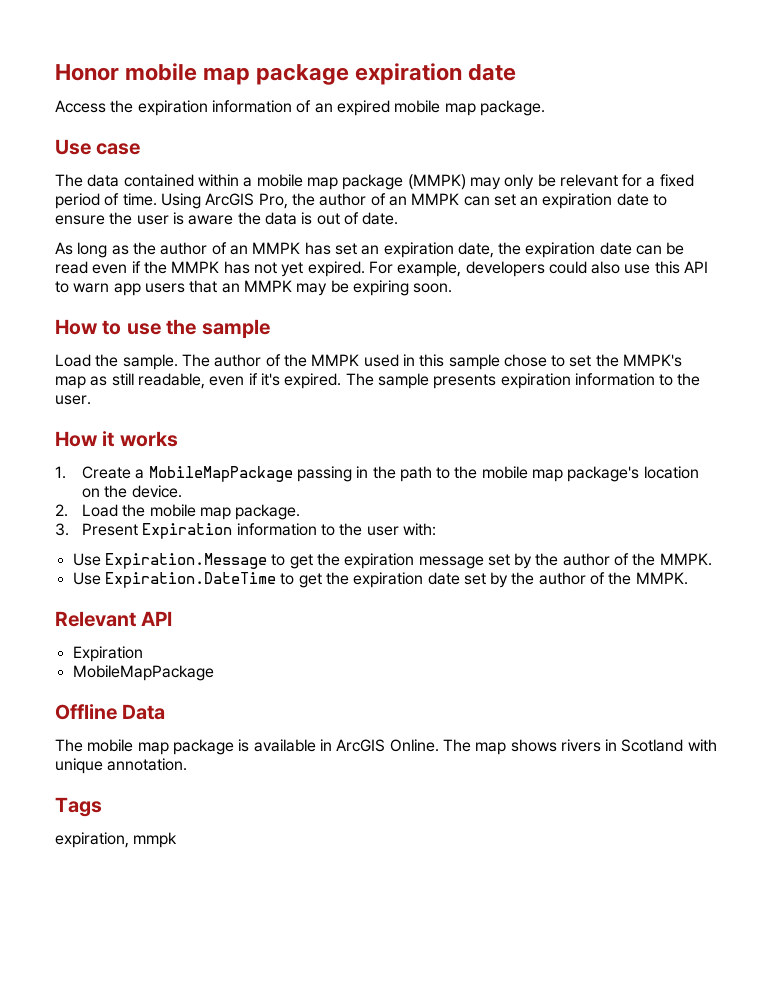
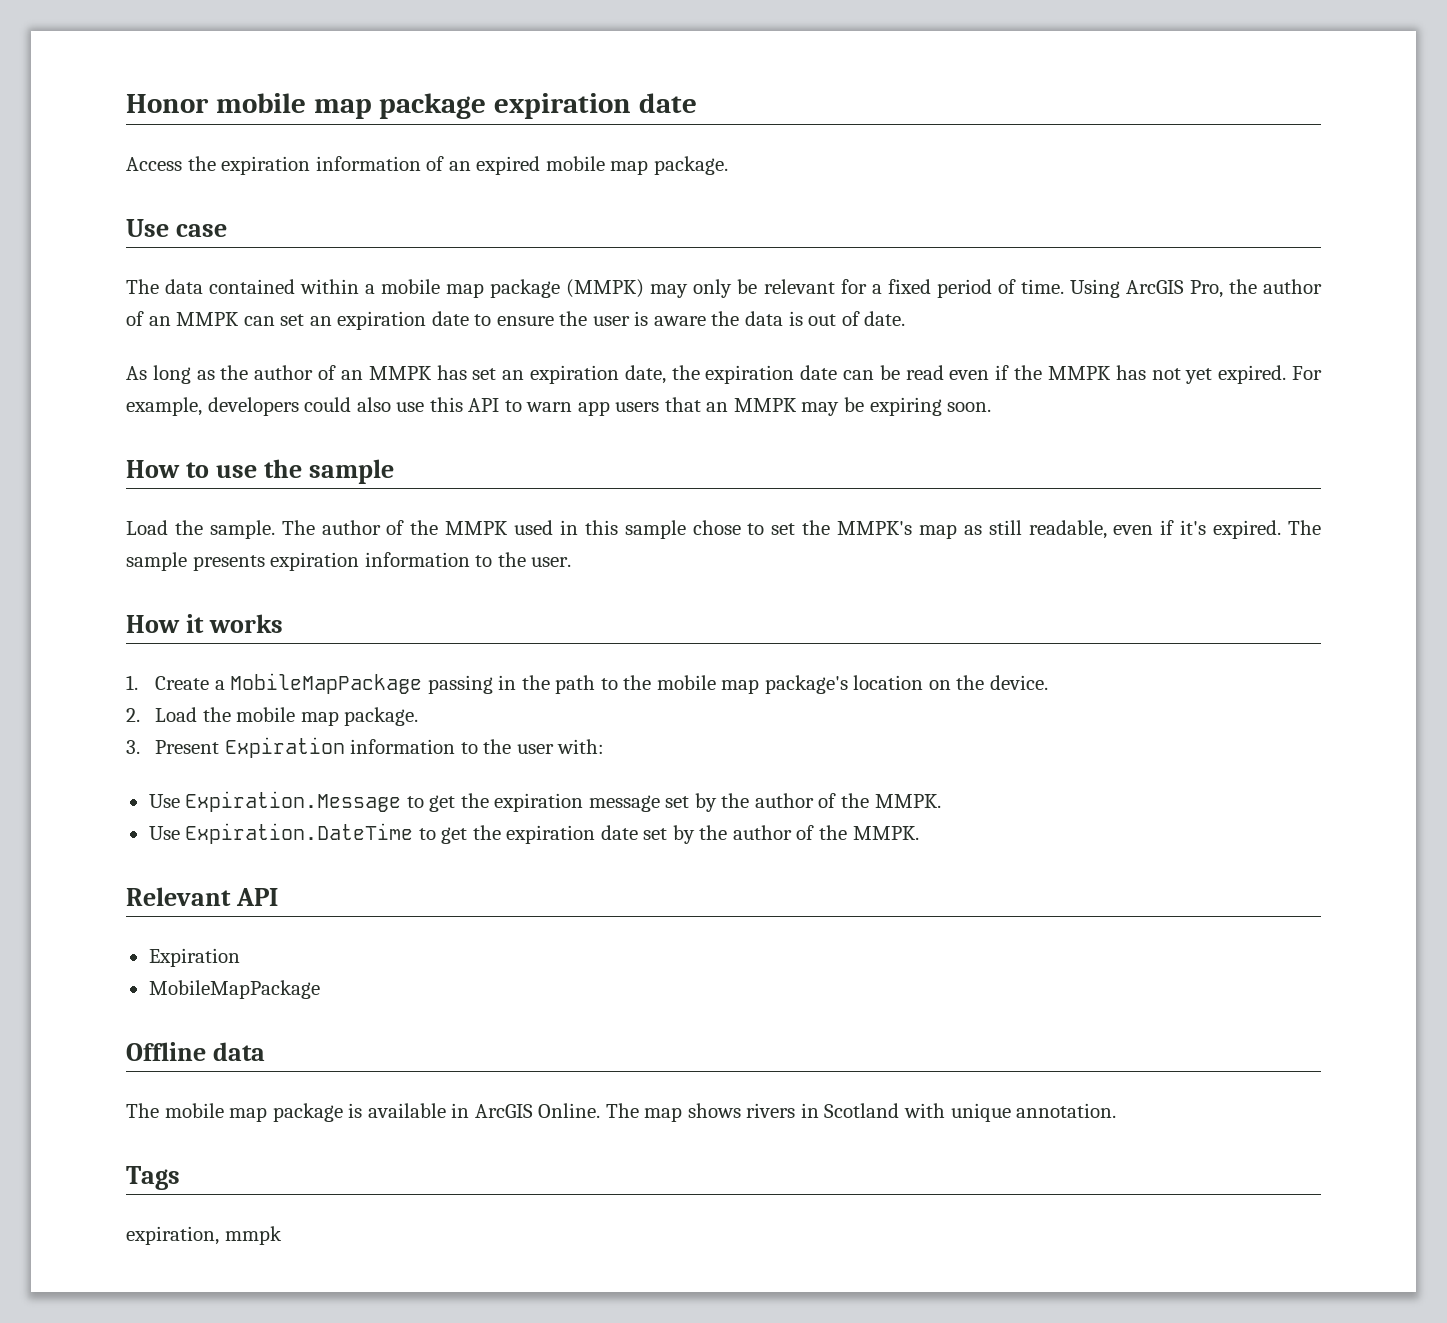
[122,704,166,720] Data -> [212,1042,265,1061] data

